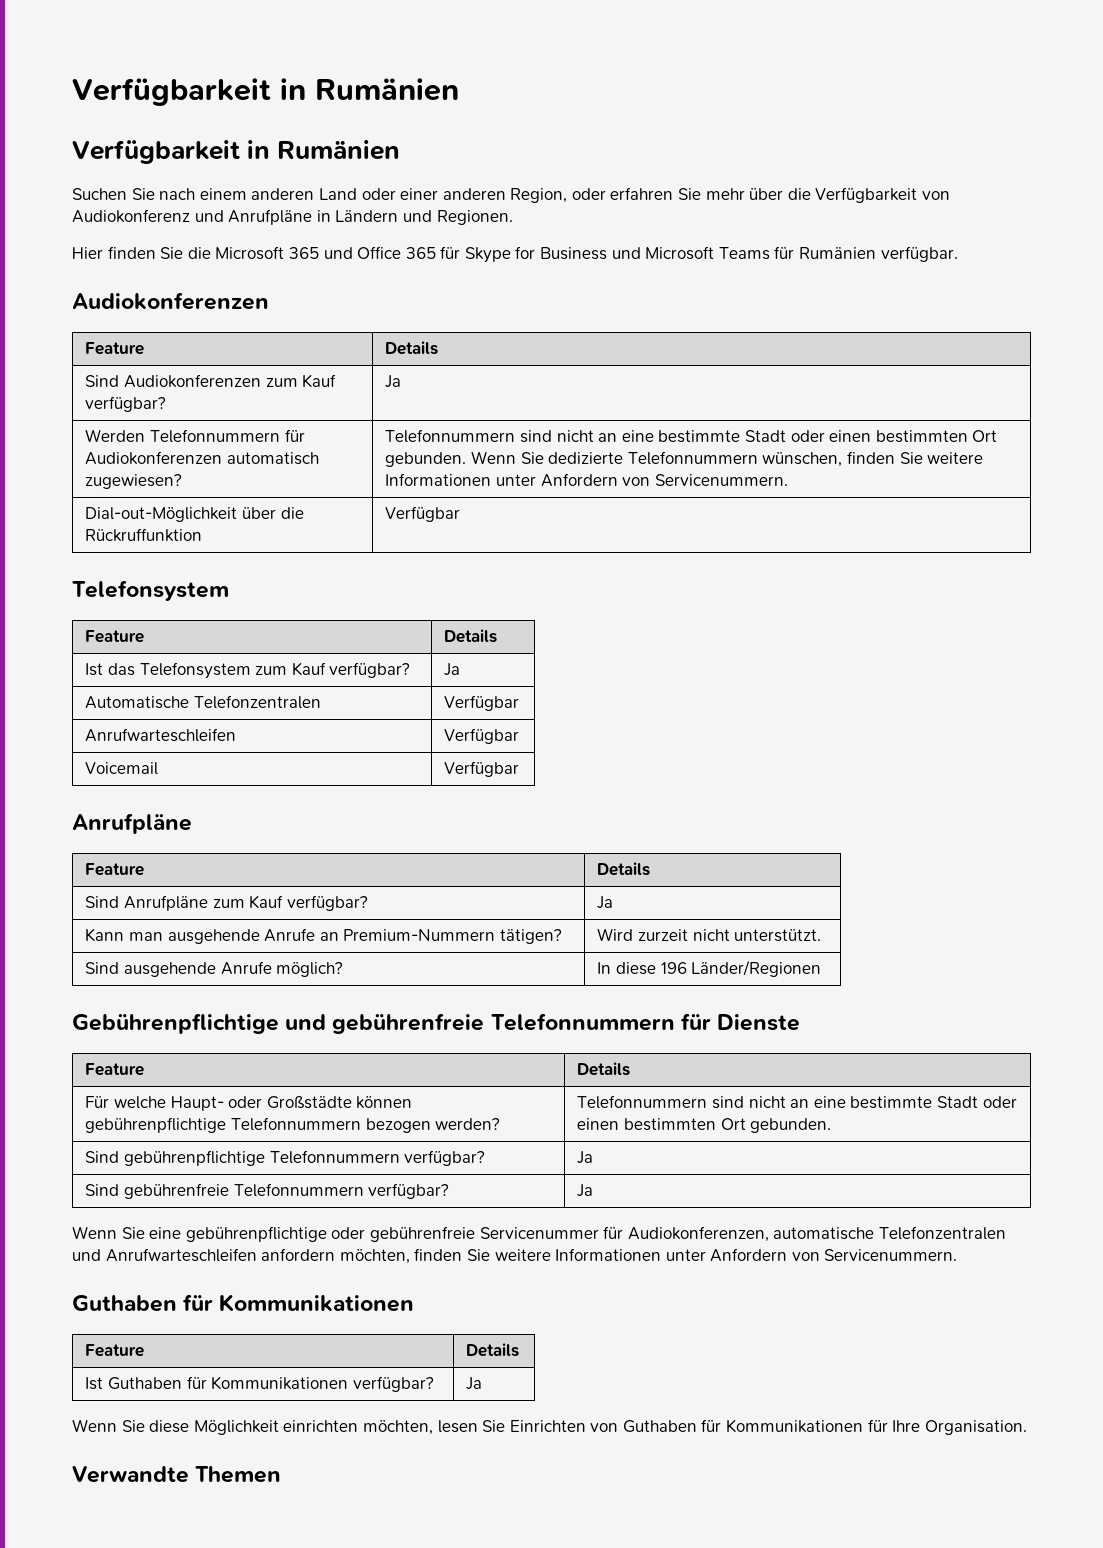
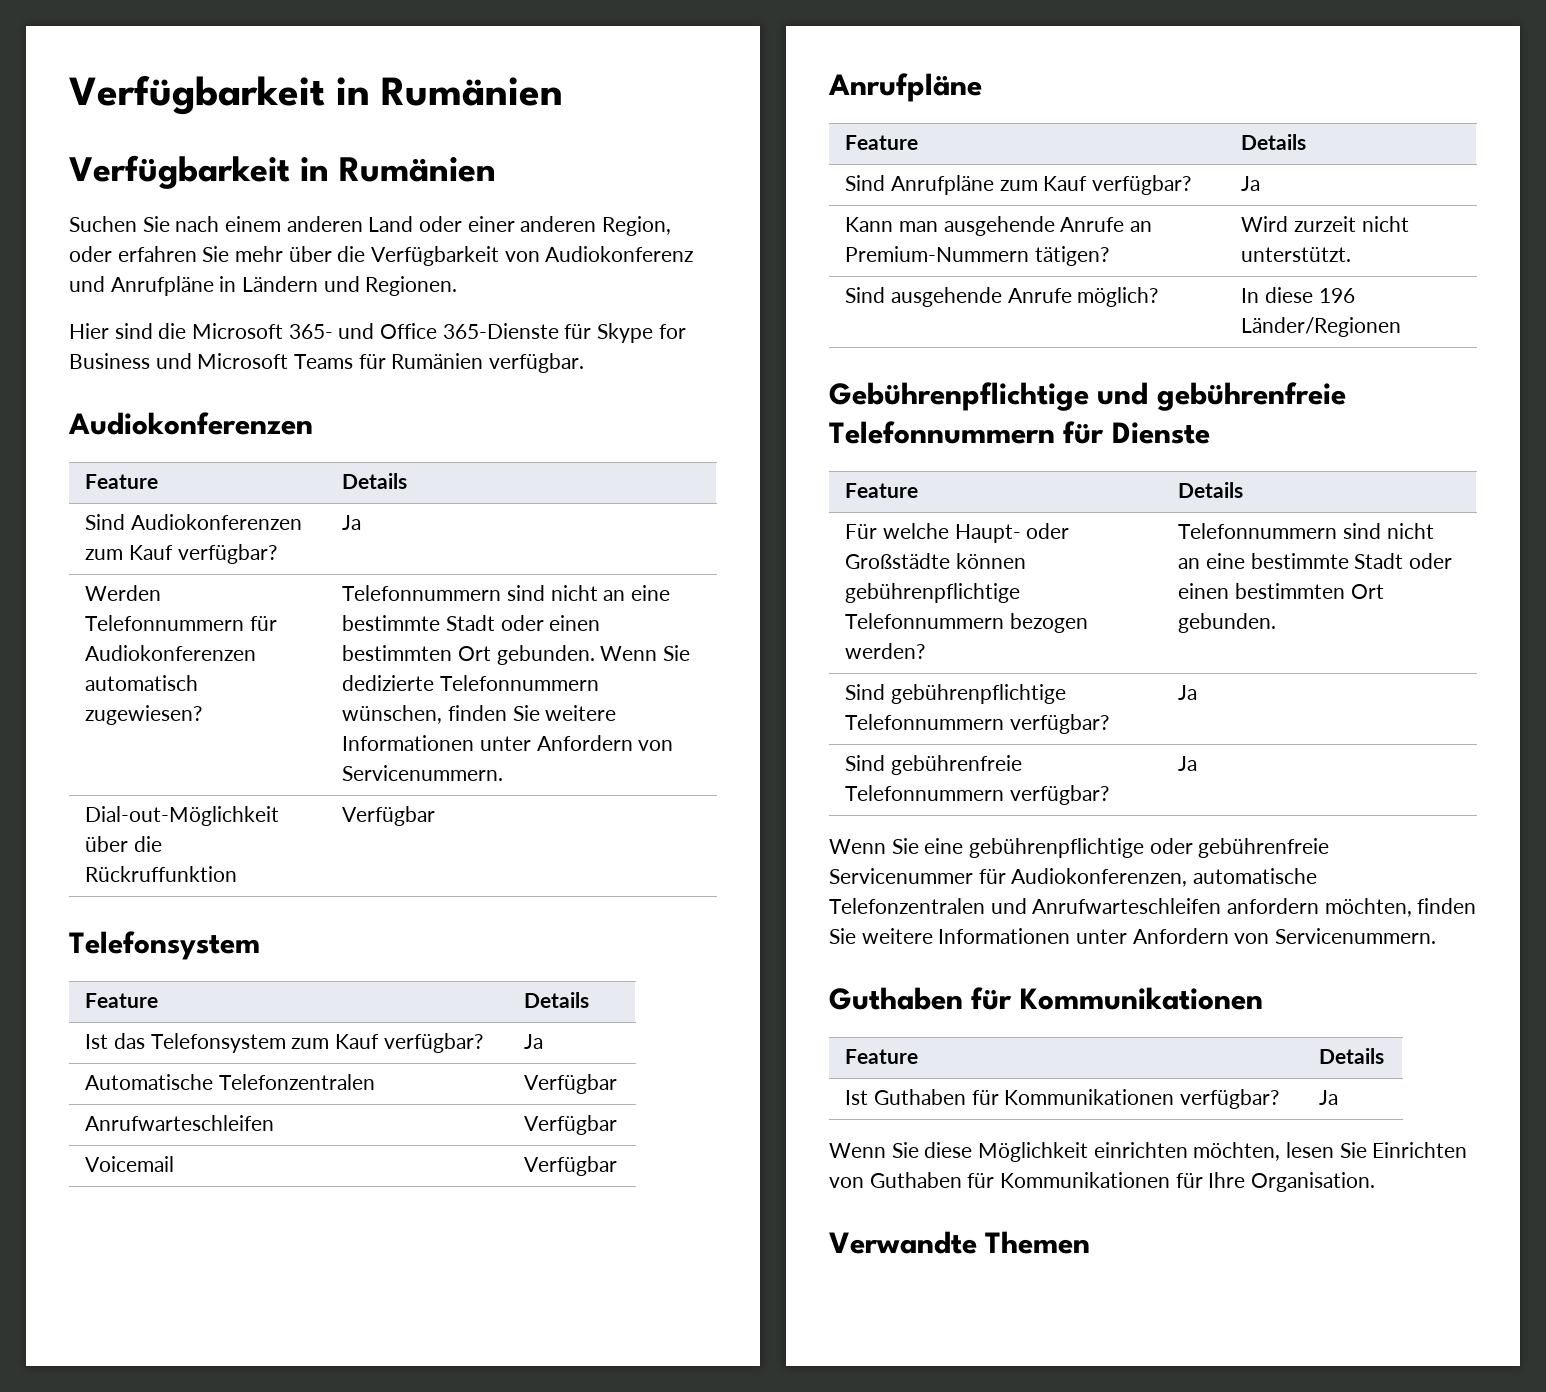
[107,246,184,259] finden Sie -> [114,323,153,339] sind
[288,247,319,259] 365 -> [288,324,333,339] 365-
[405,247,436,259] 365 -> [442,323,559,339] 365-Dienste

